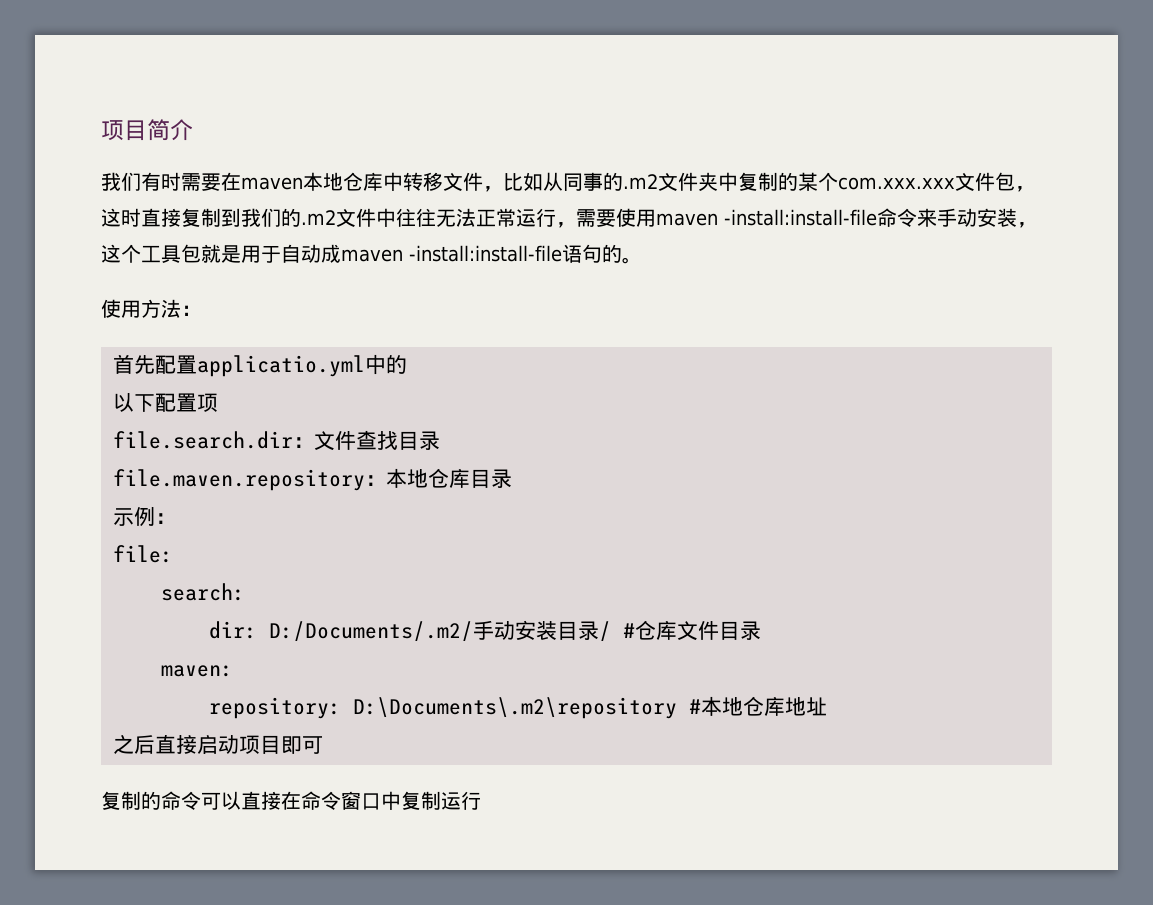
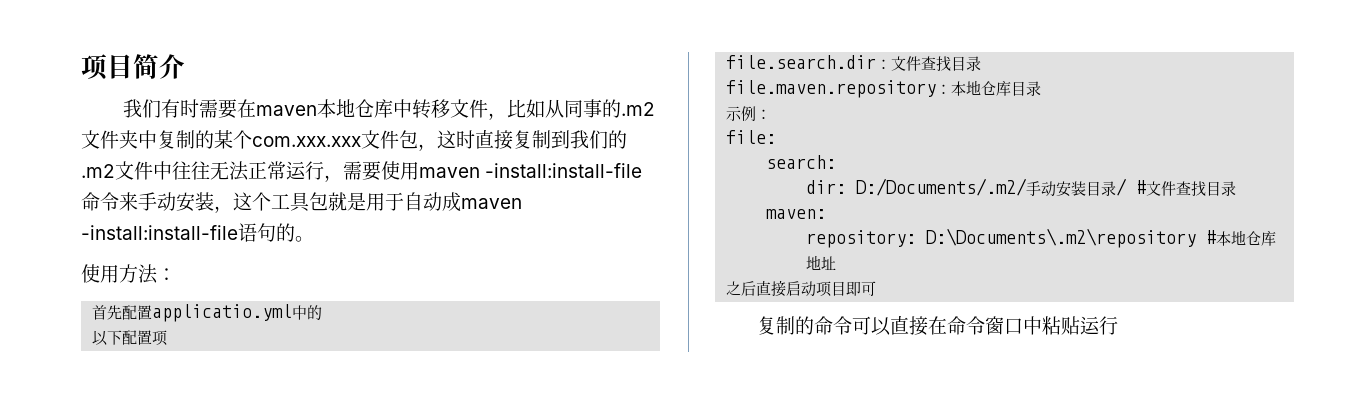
[635,620,719,641] 仓库文件 -> [1146,181,1207,196] 文件查找
[401,791,441,810] 复制 -> [1041,316,1080,335] 粘贴

